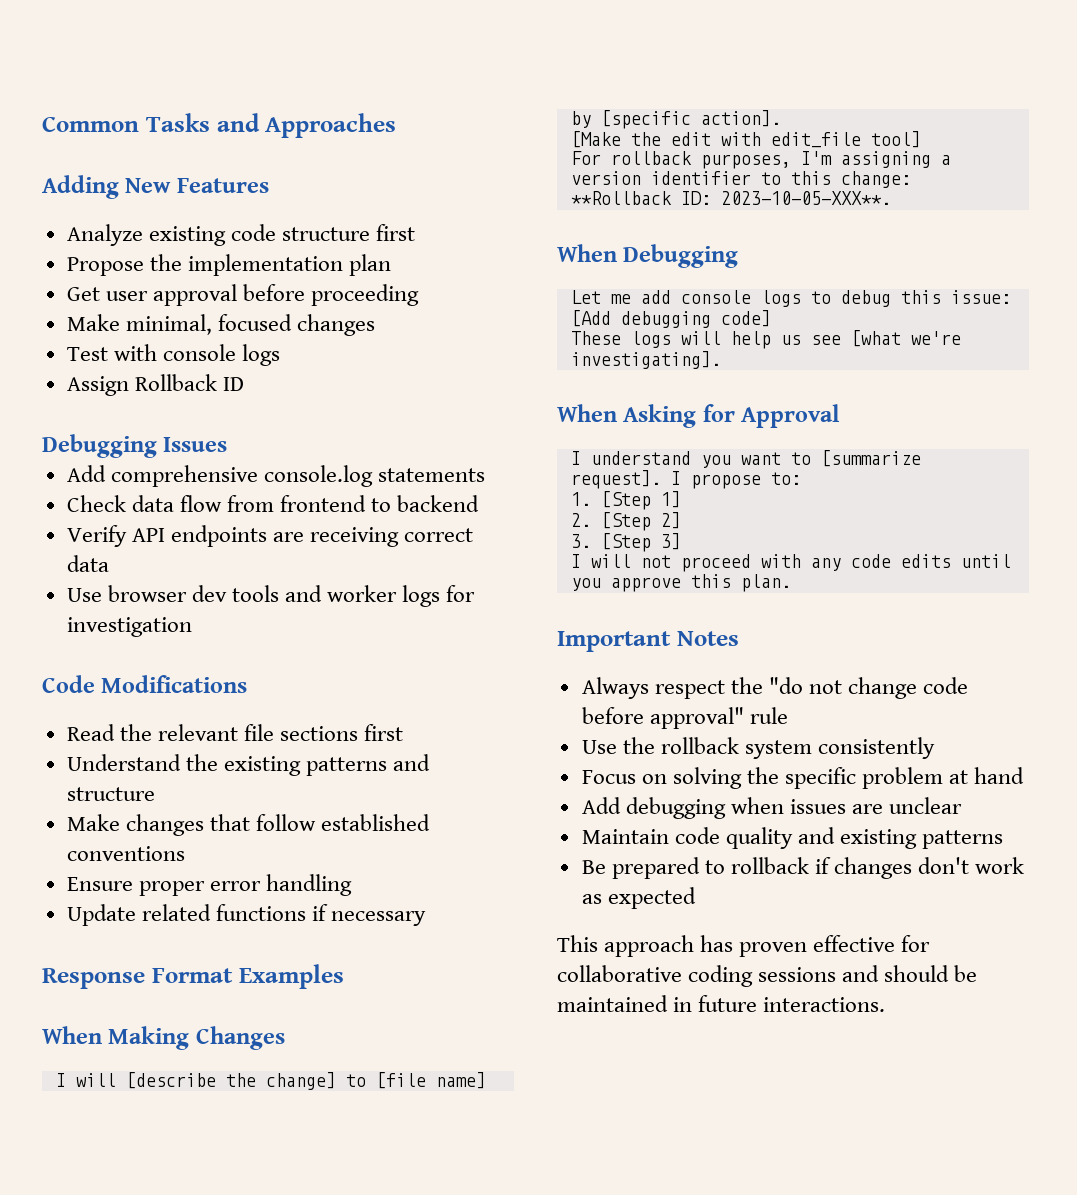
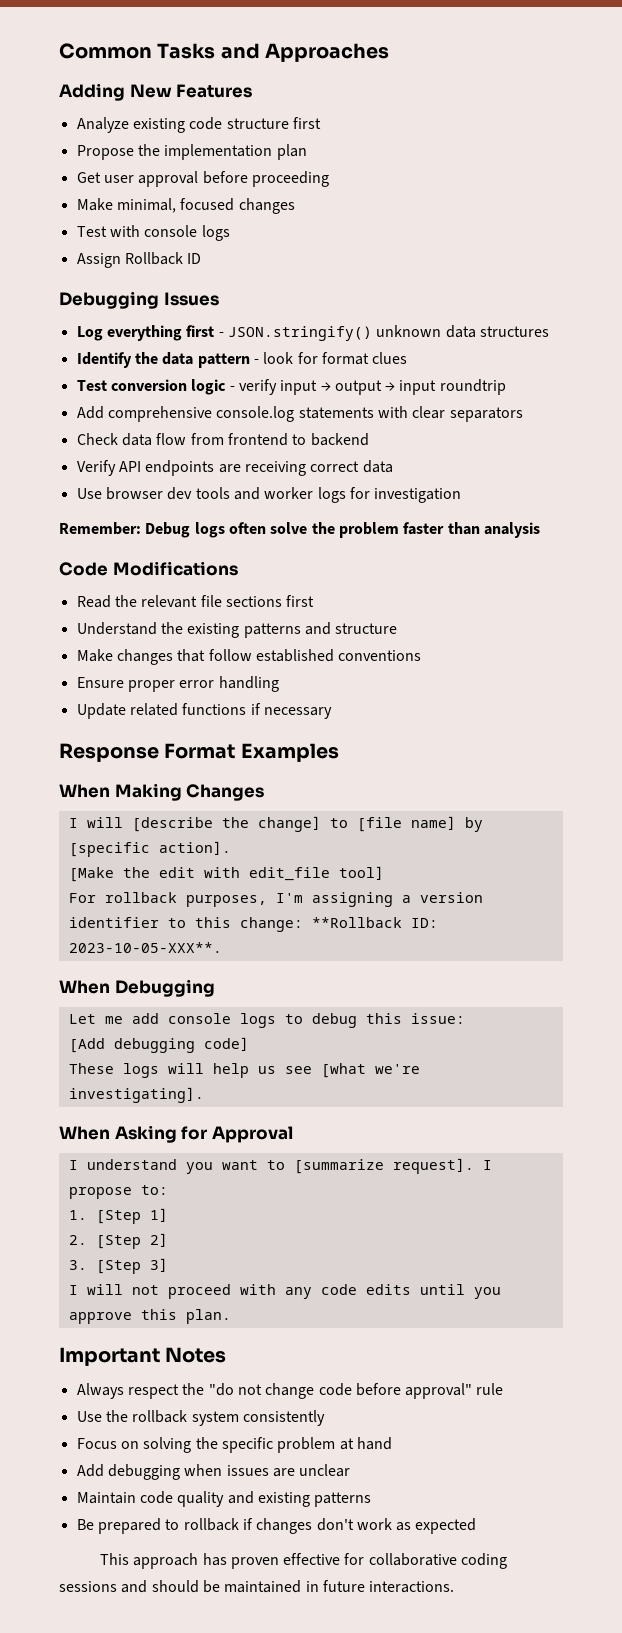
(228, 444) none -> [76,325,549,341] [76,352,408,368] [76,379,506,395] // Log everything first - JSON.stringify() unknown data structures // Identify the data pattern - look for format clues // Test conversion logic - verify input → output → input roundtrip
(485, 475) none -> [377,406,523,422] with clear separators
(192, 627) none -> [59,522,540,538] // Remember: Debug logs often solve the problem faster than analysis

